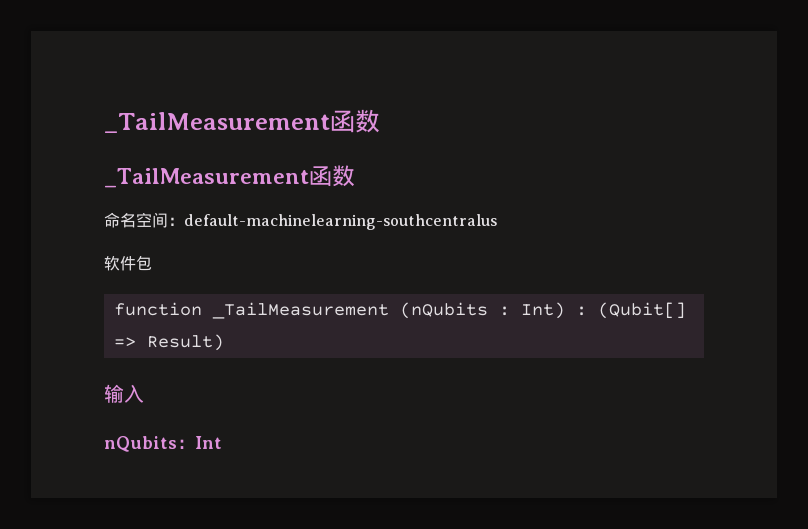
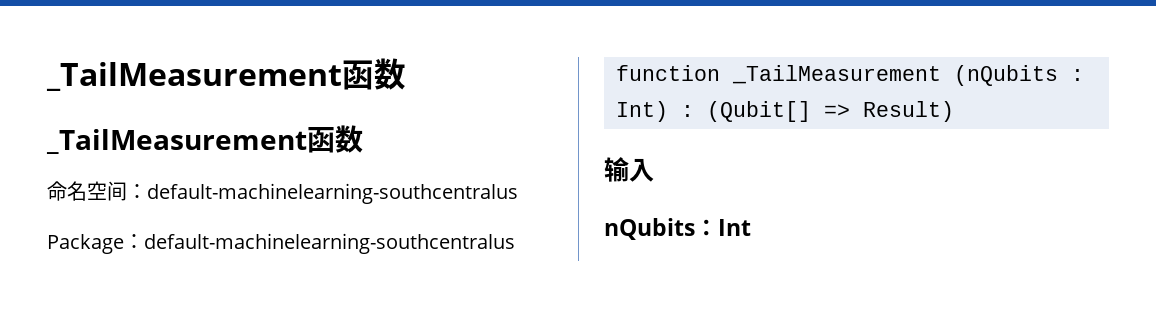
[104,255,152,271] 软件包 -> [47,233,515,254] Package：default-machinelearning-southcentralus

